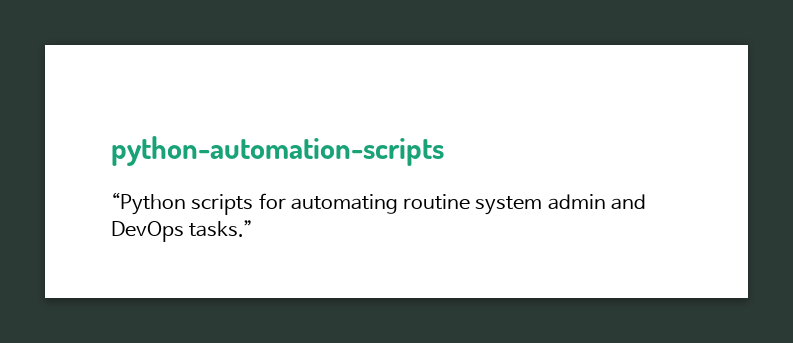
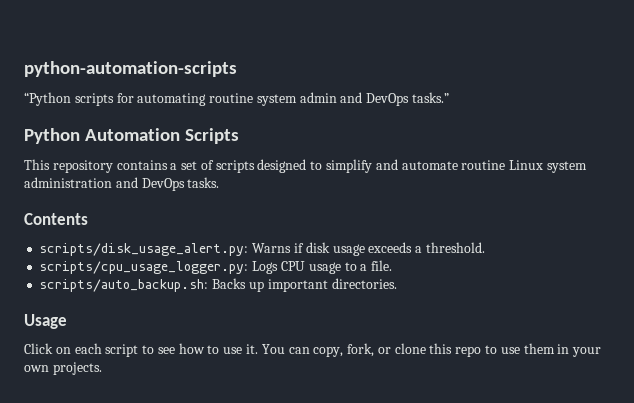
(254, 228) none -> [24,128,239,144] [24,159,587,173] [24,177,220,191] [24,213,88,225] [39,242,485,256] [39,260,393,274] [39,278,397,292] [24,314,67,329] [24,343,602,357] [24,362,102,375] // Python Automation Scripts // This repository contains a set of scripts designed to simplify and automate routine Linux system administration and DevOps tasks. // Contents // scripts/disk_usage_alert.py: Warns if disk usage exceeds a threshold. // scripts/cpu_usage_logger.py: Logs CPU usage to a file. // scripts/auto_backup.sh: Backs up important directories. // Usage // Click on each script to see how to use it. You can copy, fork, or clone this repo to use them in your own projects.

